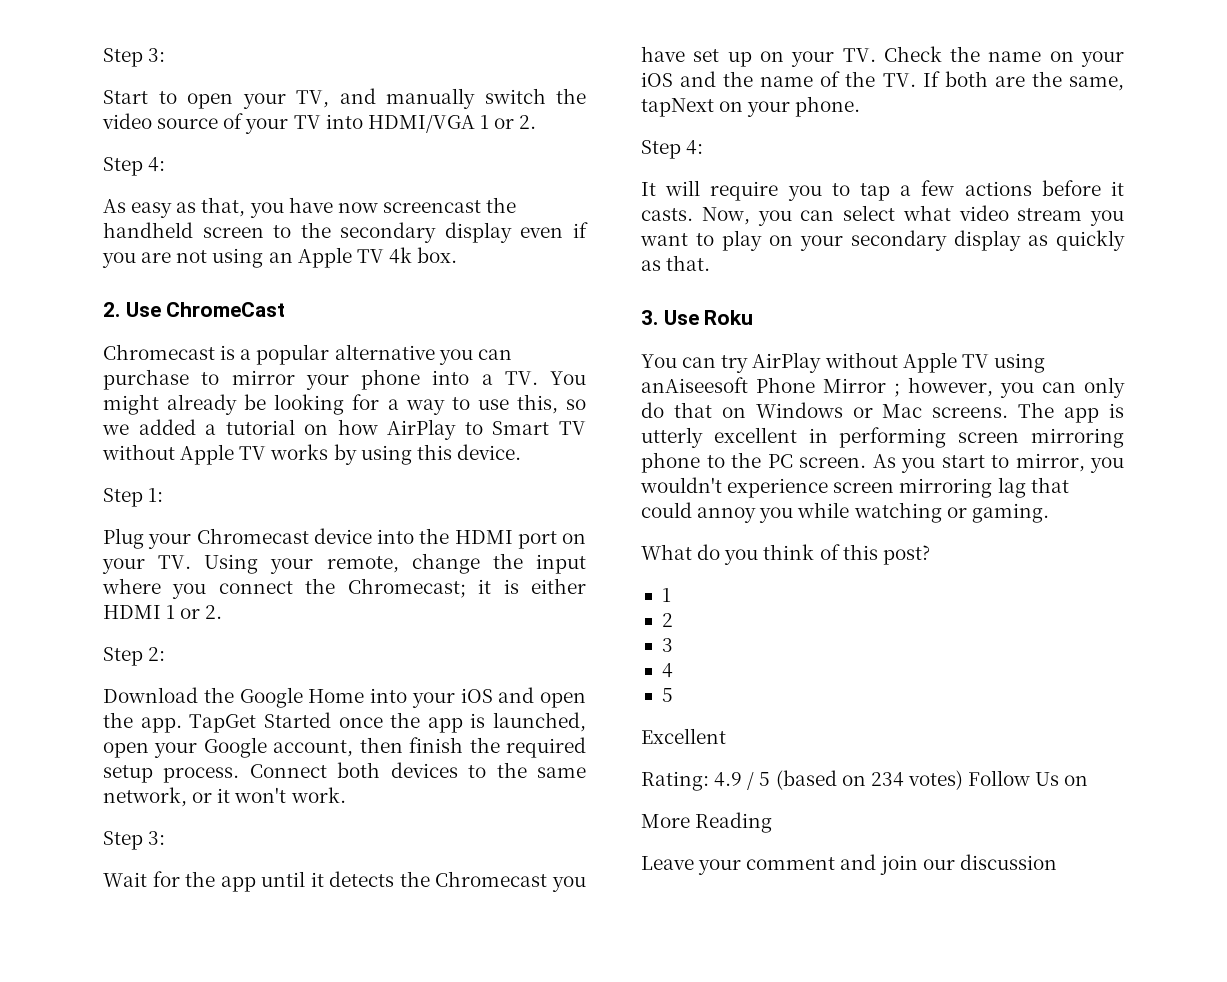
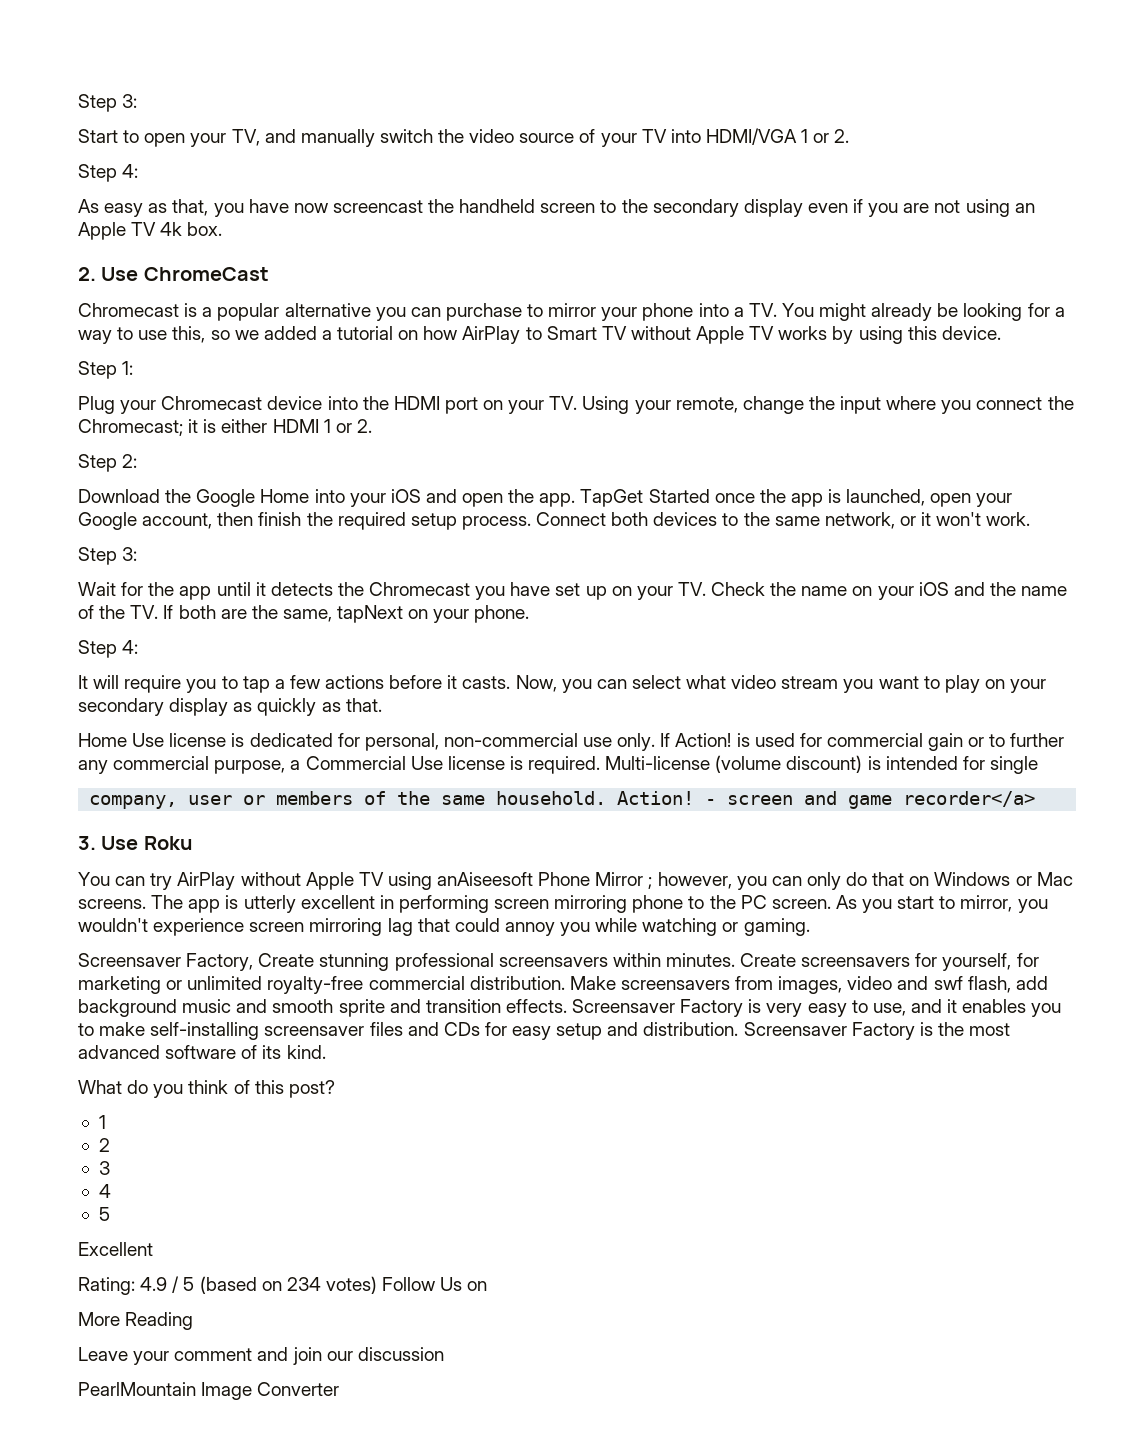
(711, 263) none -> [78,733,1065,751] [78,755,1038,774] [89,791,1036,809] // Home Use license is dedicated for personal, non-commercial use only. If Action! is used for commercial gain or to further any commercial purpose, a Commercial Use license is required. Multi-license (volume discount) is intended for single // company, user or members of the same household. Action! - screen and game recorder</a>
(1049, 513) none -> [78,953,1039,971] [78,976,1048,994] [78,999,1062,1017] [78,1022,1011,1040] [78,1045,326,1059] // Screensaver Factory, Create stunning professional screensavers within minutes. Create screensavers for yourself, for marketing or unlimited royalty-free commercial distribution. Make screensavers from images, video and swf flash, add background music and smooth sprite and transition effects. Screensaver Factory is very easy to use, and it enables you to make self-installing screensaver files and CDs for easy setup and distribution. Screensaver Factory is the most advanced software of its kind.
(1057, 862) none -> [78,1382,340,1400] // PearlMountain Image Converter

